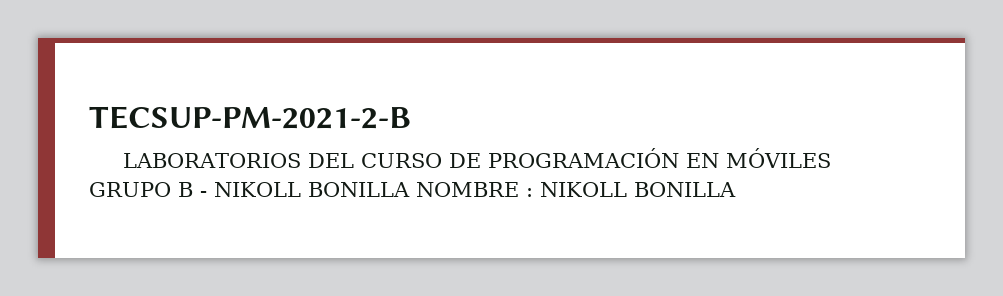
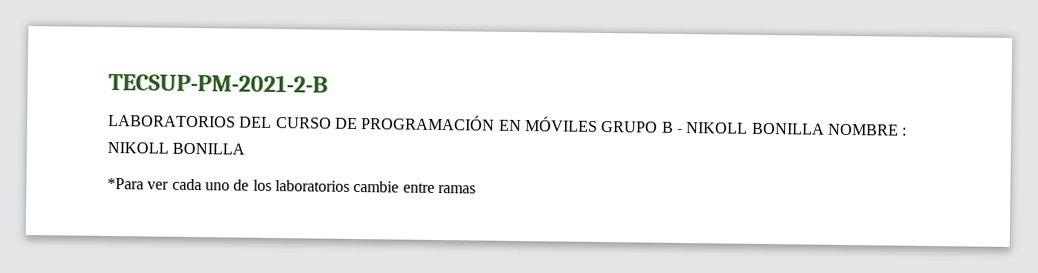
(736, 189) none -> [107,177,476,194] // *Para ver cada uno de los laboratorios cambie entre ramas

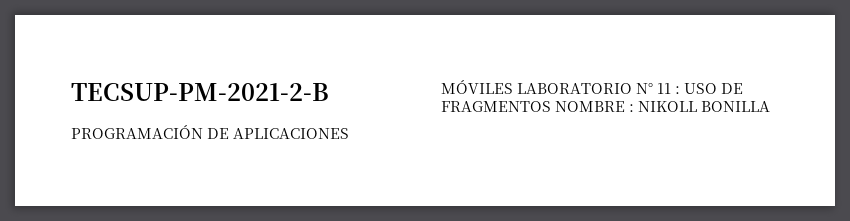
[108,114,908,136] [107,141,246,155] [107,177,476,194] LABORATORIOS DEL CURSO DE PROGRAMACIÓN EN MÓVILES GRUPO B - NIKOLL BONILLA NOMBRE : NIKOLL BONILLA // *Para ver cada uno de los laboratorios cambie entre ramas -> [71,125,350,139] [441,80,744,94] [441,101,771,112] PROGRAMACIÓN DE APLICACIONES MÓVILES LABORATORIO N° 11 : USO DE FRAGMENTOS NOMBRE : NIKOLL BONILLA

